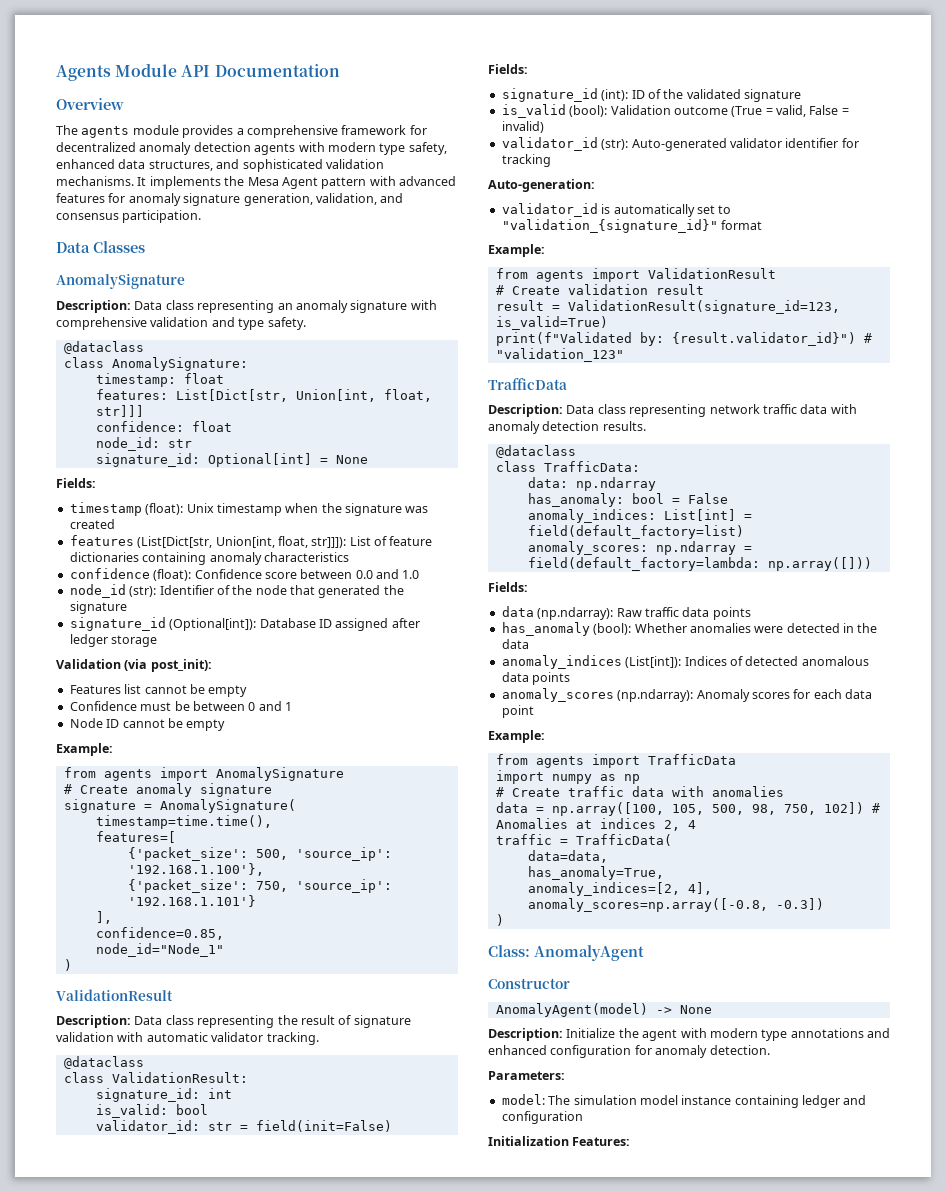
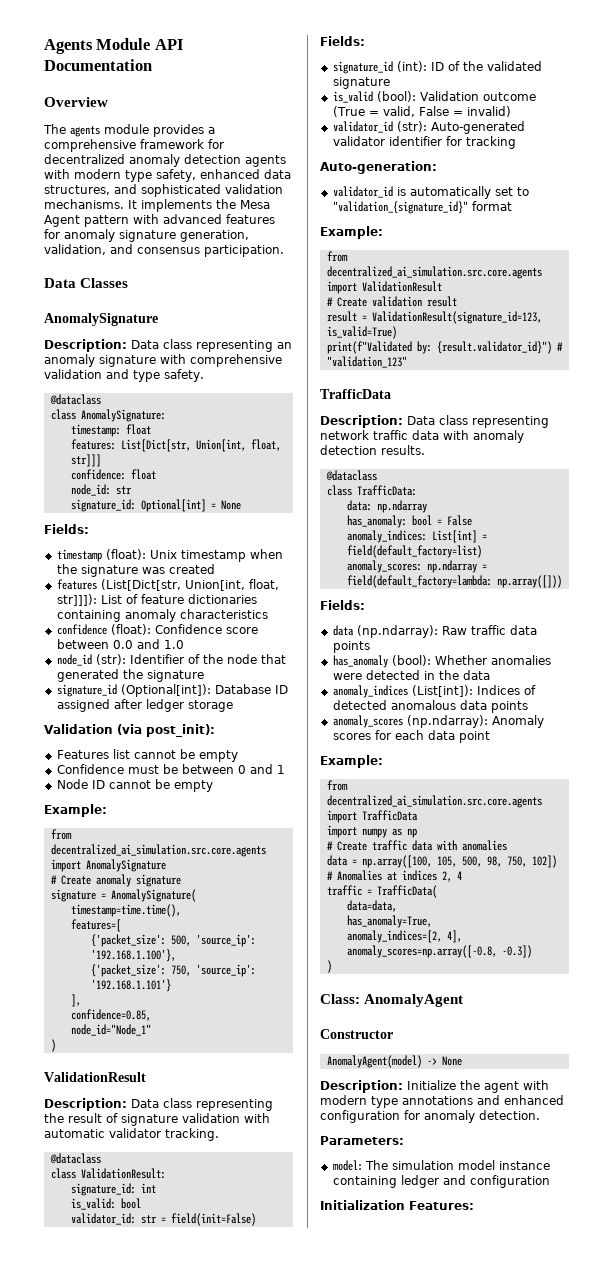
[103,769,152,781] agents -> [50,844,266,857] decentralized_ai_simulation.src.core.agents
[535,270,584,282] agents -> [326,266,542,279] decentralized_ai_simulation.src.core.agents
[535,756,584,768] agents -> [326,795,542,808] decentralized_ai_simulation.src.core.agents

